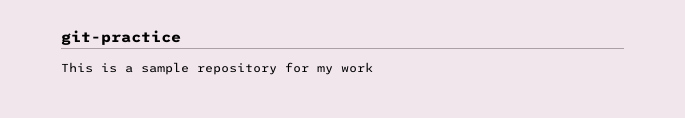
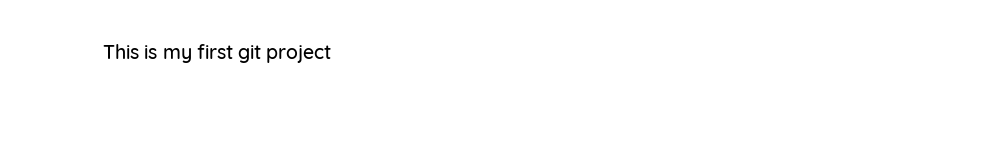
[61,30,181,45] git-practice // -> (103, 51) none
[125,62,373,75] a sample repository for my work -> [162,44,332,63] my first git project

